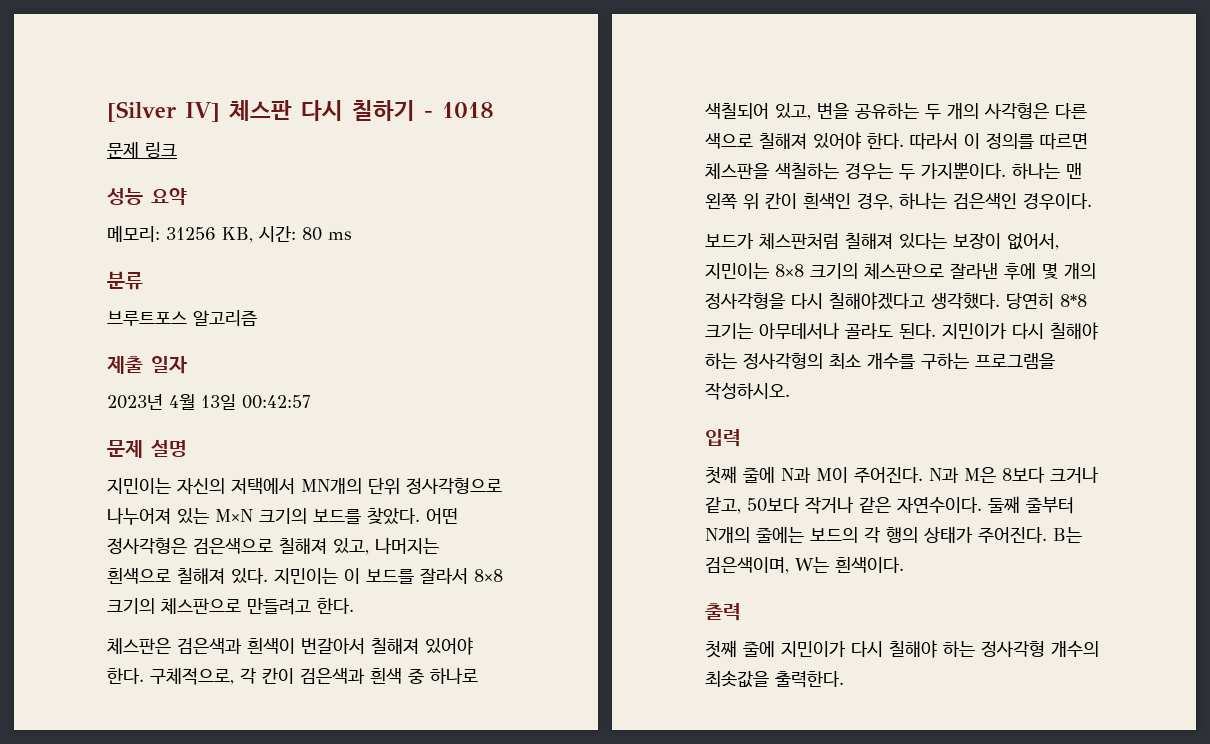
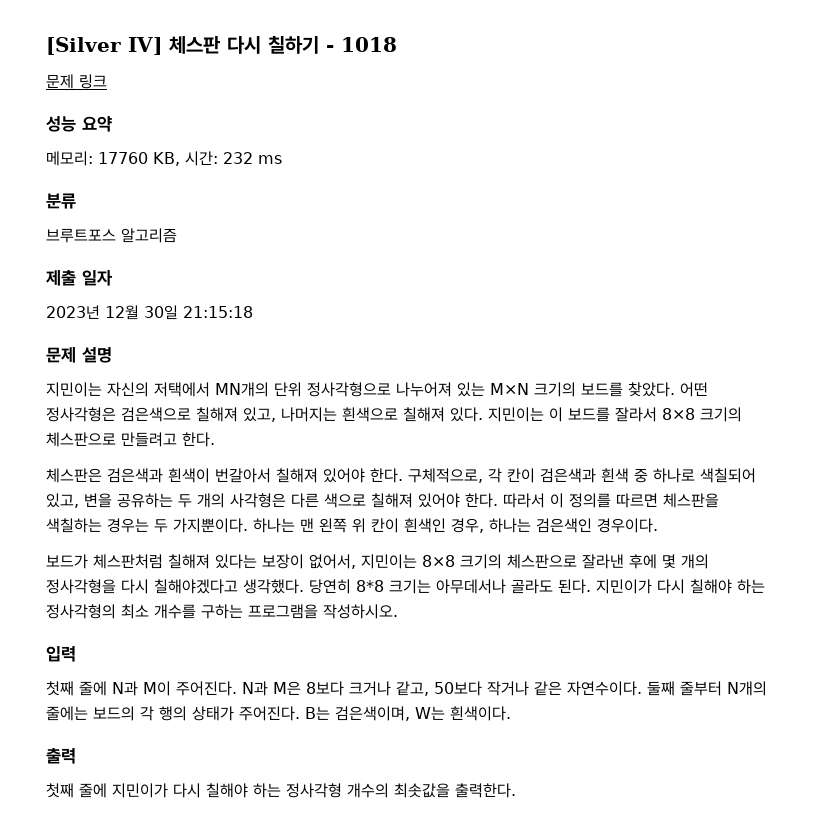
[166,227,216,240] 31256 -> [98,152,148,164] 17760
[302,227,322,241] 80 -> [223,152,253,164] 232
[169,394,310,410] 4월 13일 00:42:57 -> [105,305,253,320] 12월 30일 21:15:18

